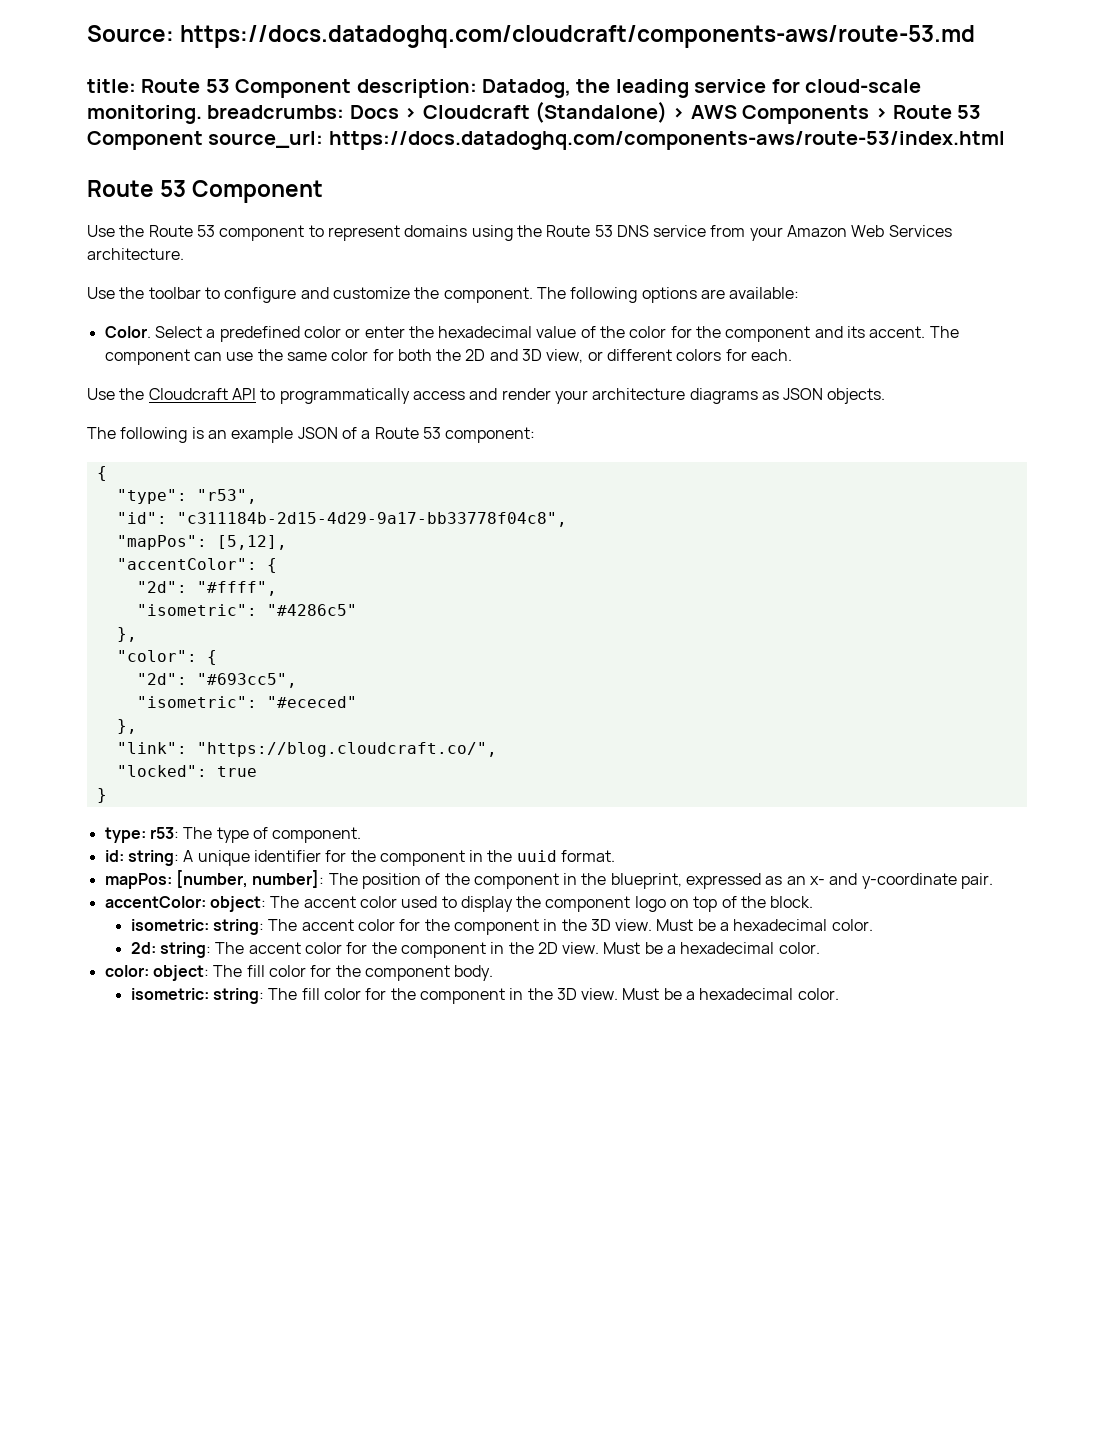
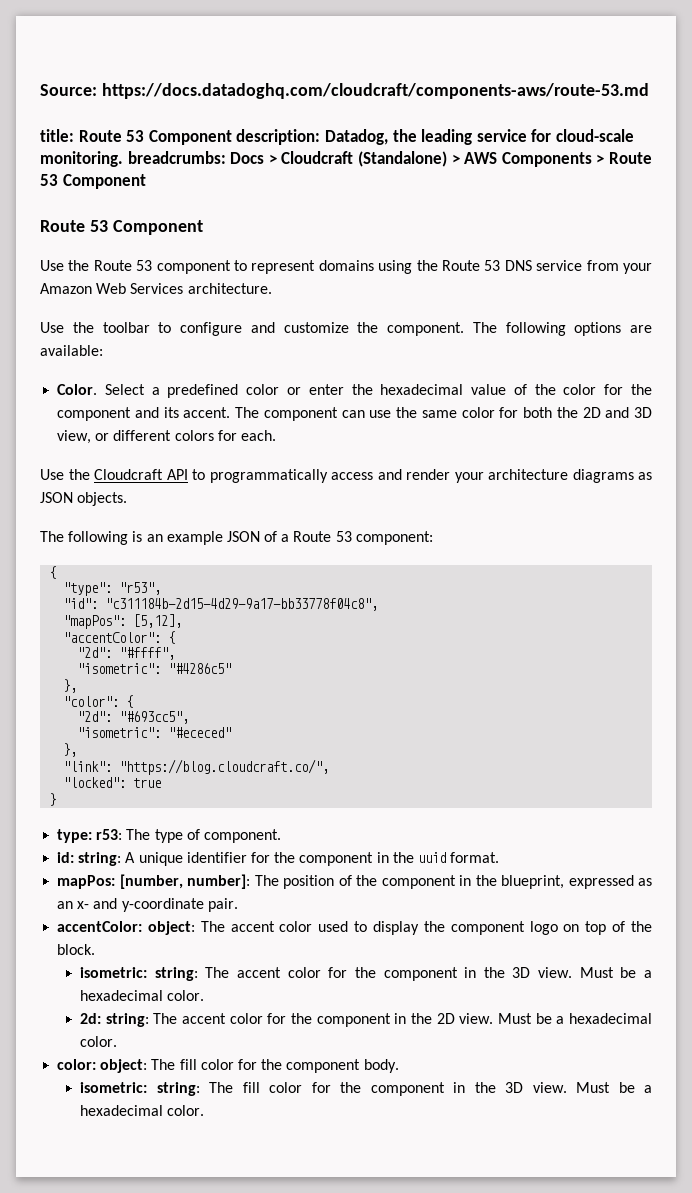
[208,131,1005,150] source_url: https://docs.datadoghq.com/components-aws/route-53/index.html -> (146, 181) none

